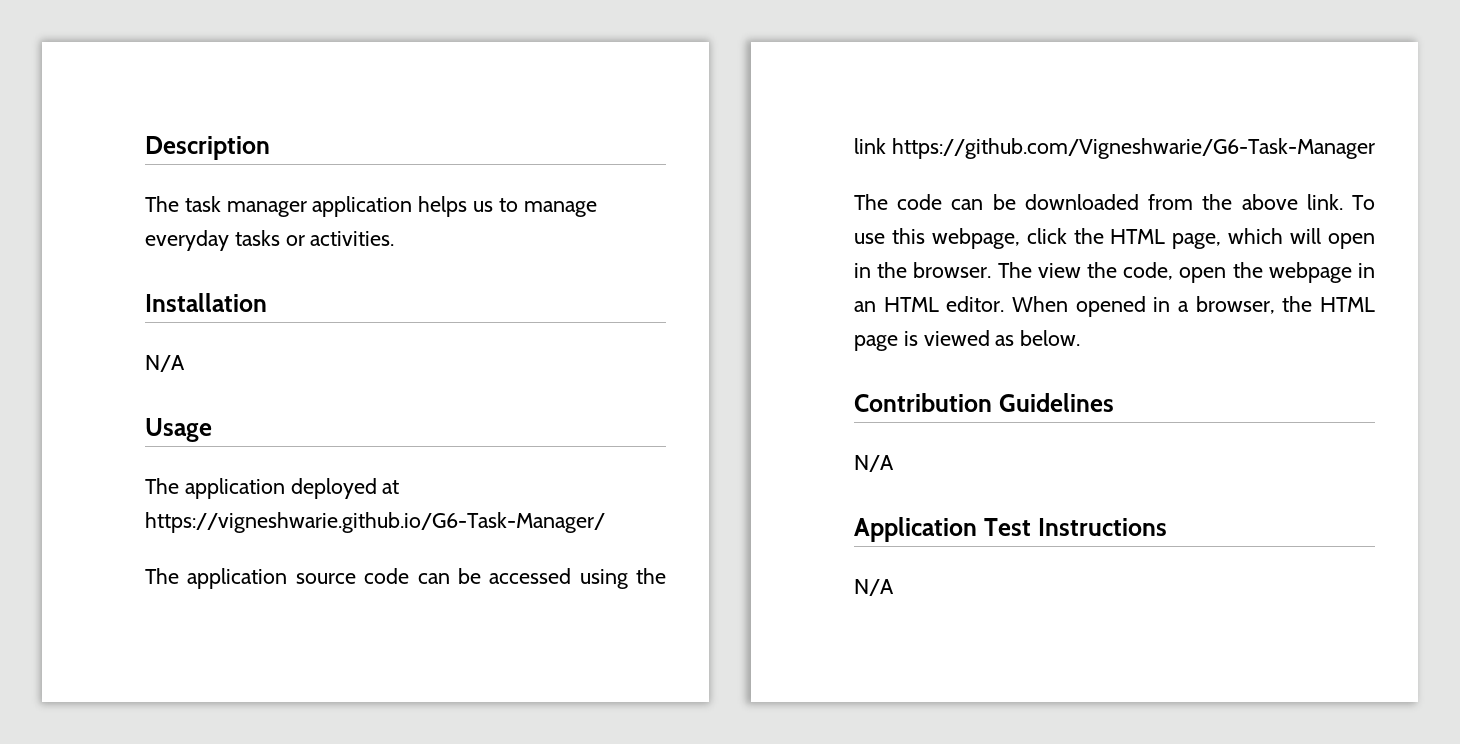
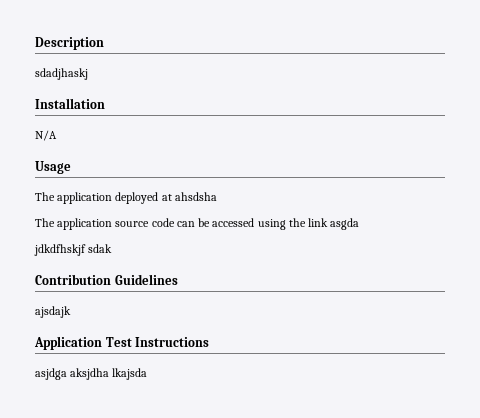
[145,196,597,217] [145,230,395,251] The task manager application helps us to manage everyday tasks or activities. -> [35,68,88,80] sdadjhaskj
[145,512,605,533] https://vigneshwarie.github.io/G6-Task-Manager/ -> [174,192,217,201] ahsdsha
[891,138,1375,159] [854,194,1376,210] [854,228,1375,249] [854,262,1375,283] [854,296,1375,317] [854,330,1081,351] https://github.com/Vigneshwarie/G6-Task-Manager // The code can be downloaded from the above link. To use this webpage, click the HTML page, which will open in the browser. The view the code, open the webpage in an HTML editor. When opened in a browser, the HTML page is viewed as below. -> [330,218,360,230] [34,244,113,256] asgda // jdkdfhskjf sdak
[854,455,894,472] N/A -> [35,306,71,318] ajsdajk
[854,579,894,596] N/A -> [35,368,148,380] asjdga aksjdha lkajsda

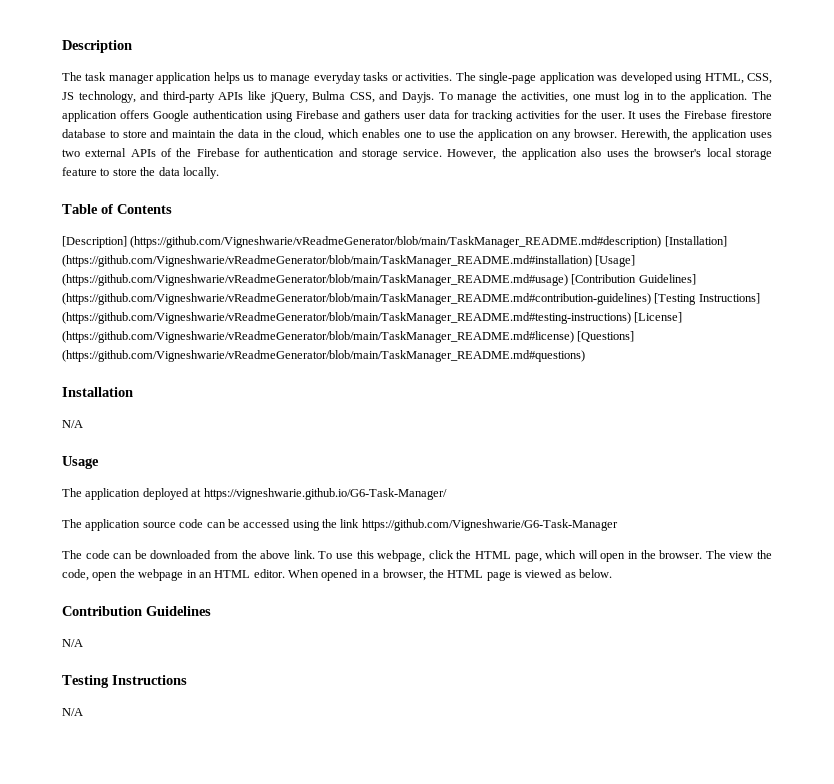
[35,68,88,80] sdadjhaskj -> [62,72,773,84] [62,91,772,103] [62,110,772,122] [62,129,773,141] [62,148,772,160] [62,167,219,179] [62,204,172,214] [62,236,727,248] [62,255,636,267] [62,274,696,286] [62,293,760,305] [62,312,683,324] [62,331,635,343] [62,350,585,362] The task manager application helps us to manage everyday tasks or activities. The single-page application was developed using HTML, CSS, JS technology, and third-party APIs like jQuery, Bulma CSS, and Dayjs. To manage the activities, one must log in to the application. The application offers Google authentication using Firebase and gathers user data for tracking activities for the user. It uses the Firebase firestore database to store and maintain the data in the cloud, which enables one to use the application on any browser. Herewith, the application uses two external APIs of the Firebase for authentication and storage service. However, the application also uses the browser's local storage feature to store the data locally. // Table of Contents // [Description] (https://github.com/Vigneshwarie/vReadmeGenerator/blob/main/TaskManager_README.md#description) [Installation] (https://github.com/Vigneshwarie/vReadmeGenerator/blob/main/TaskManager_README.md#installation) [Usage] (https://github.com/Vigneshwarie/vReadmeGenerator/blob/main/TaskManager_README.md#usage) [Contribution Guidelines] (https://github.com/Vigneshwarie/vReadmeGenerator/blob/main/TaskManager_README.md#contribution-guidelines) [Testing Instructions] (https://github.com/Vigneshwarie/vReadmeGenerator/blob/main/TaskManager_README.md#testing-instructions) [License] (https://github.com/Vigneshwarie/vReadmeGenerator/blob/main/TaskManager_README.md#license) [Questions] (https://github.com/Vigneshwarie/vReadmeGenerator/blob/main/TaskManager_README.md#questions)
[174,192,217,201] ahsdsha -> [203,488,447,500] https://vigneshwarie.github.io/G6-Task-Manager/
[330,218,360,230] [34,244,113,256] [35,274,178,285] [35,306,71,318] [34,336,210,350] [35,368,148,380] asgda // jdkdfhskjf sdak // Contribution Guidelines // ajsdajk // Application Test Instructions // asjdga aksjdha lkajsda -> [361,519,618,531] [62,550,773,562] [62,569,613,581] [62,606,211,616] [62,639,83,647] [62,675,187,688] [62,708,83,716] https://github.com/Vigneshwarie/G6-Task-Manager // The code can be downloaded from the above link. To use this webpage, click the HTML page, which will open in the browser. The view the code, open the webpage in an HTML editor. When opened in a browser, the HTML page is viewed as below. // Contribution Guidelines // N/A // Testing Instructions // N/A

